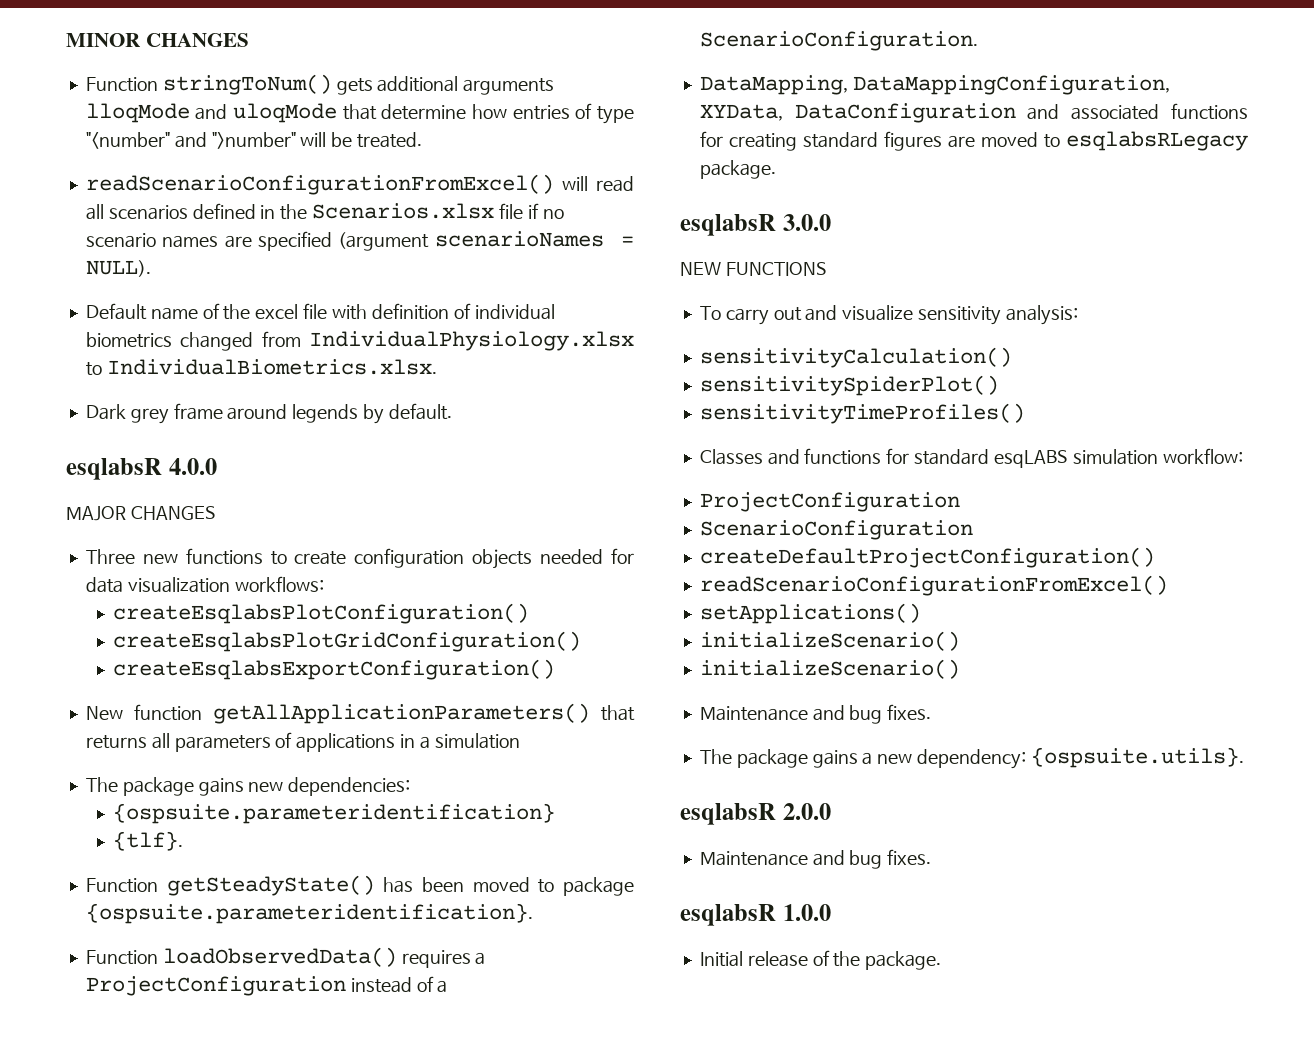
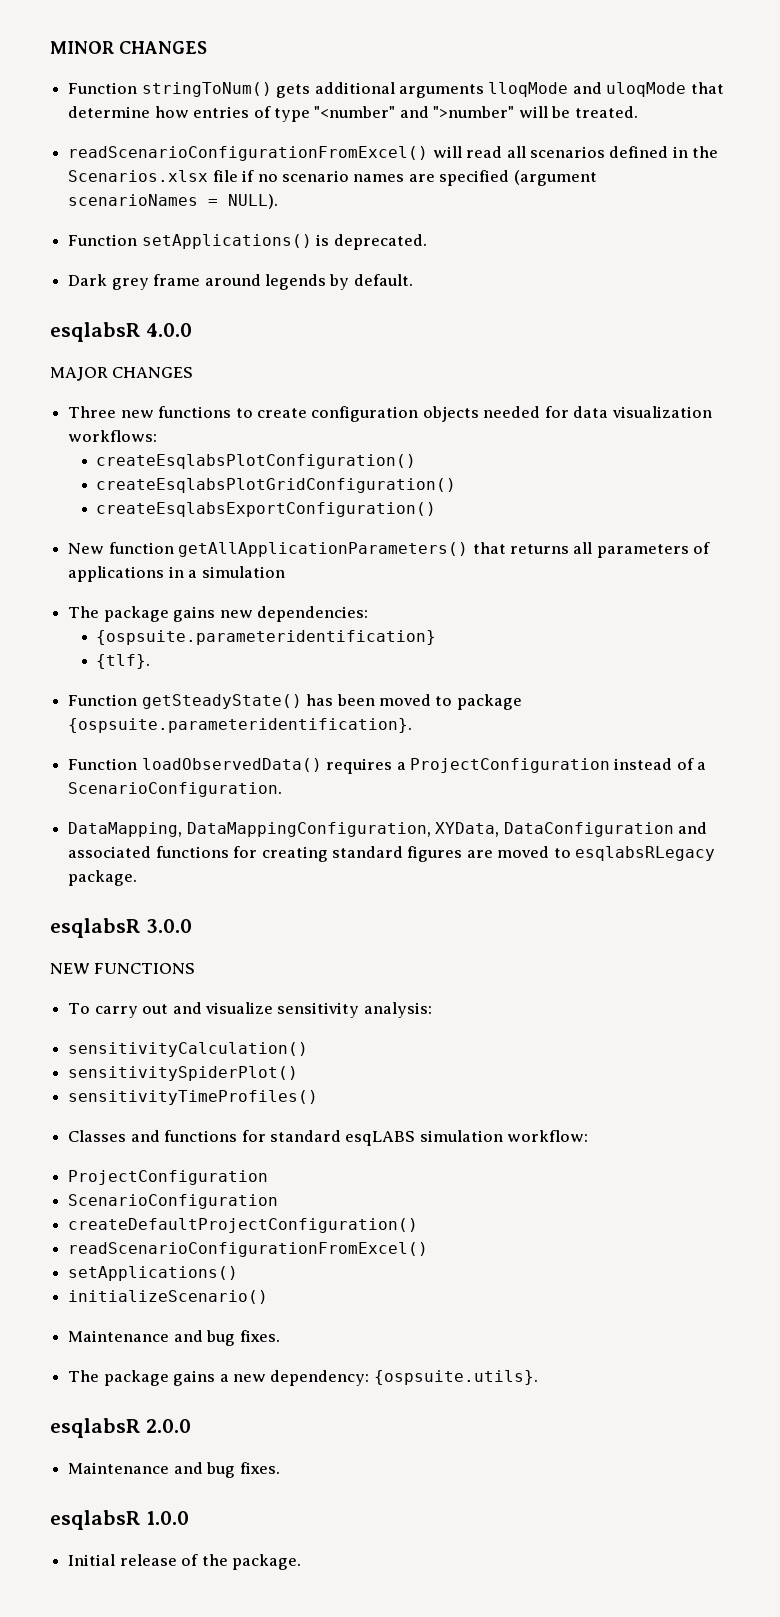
[85,303,555,320] [85,331,634,351] [85,359,437,376] Default name of the excel file with definition of individual biometrics changed from IndividualPhysiology.xlsx to IndividualBiometrics.xlsx. -> [68,234,427,250] Function setApplications() is deprecated.
[699,659,960,679] // initializeScenario() -> (269, 1297) none

